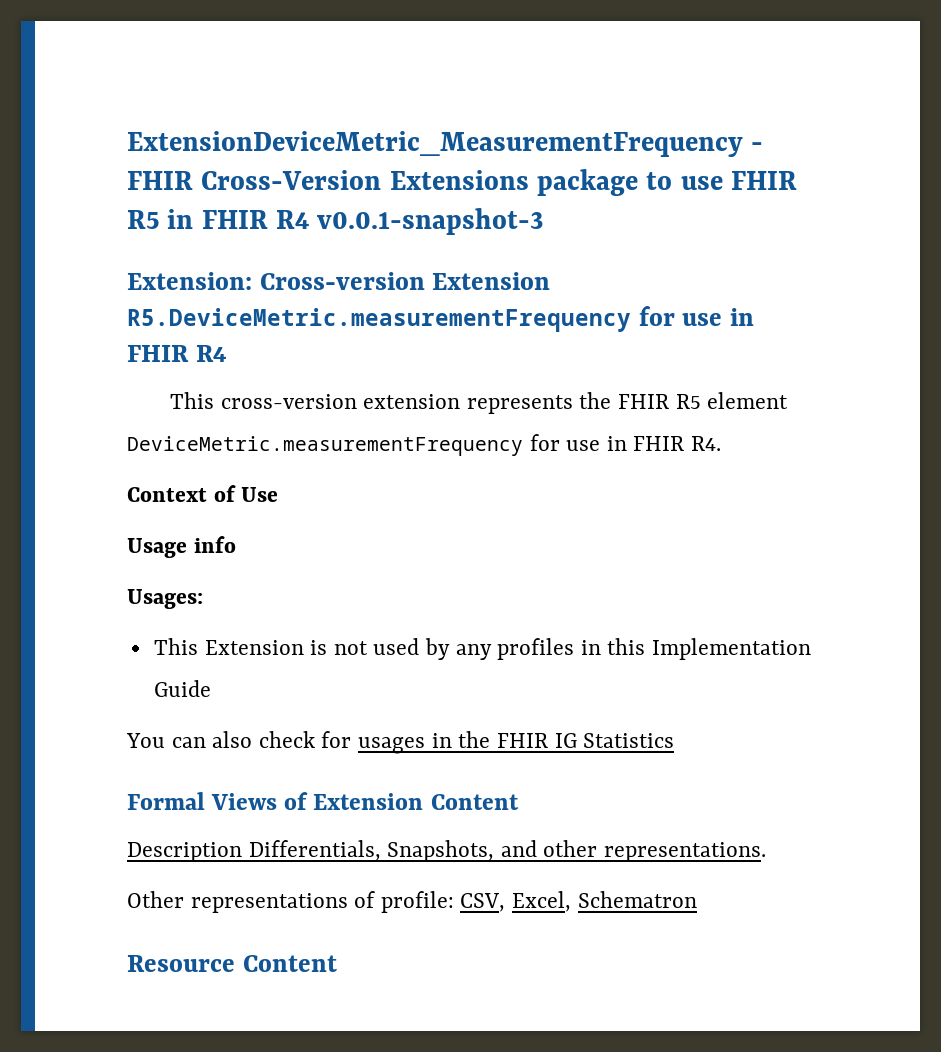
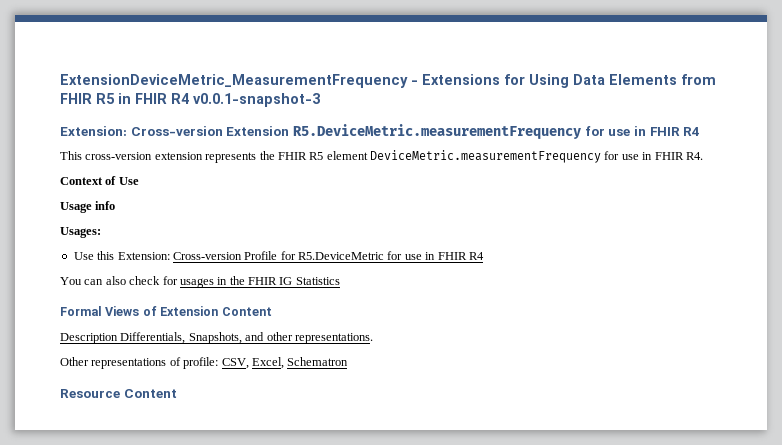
[127,169,723,196] FHIR Cross-Version Extensions package to use -> [422,74,716,88] Extensions for Using Data Elements from
[153,638,812,660] [153,680,211,697] This Extension is not used by any profiles in this Implementation Guide -> [73,251,484,260] Use this Extension: Cross-version Profile for R5.DeviceMetric for use in FHIR R4

